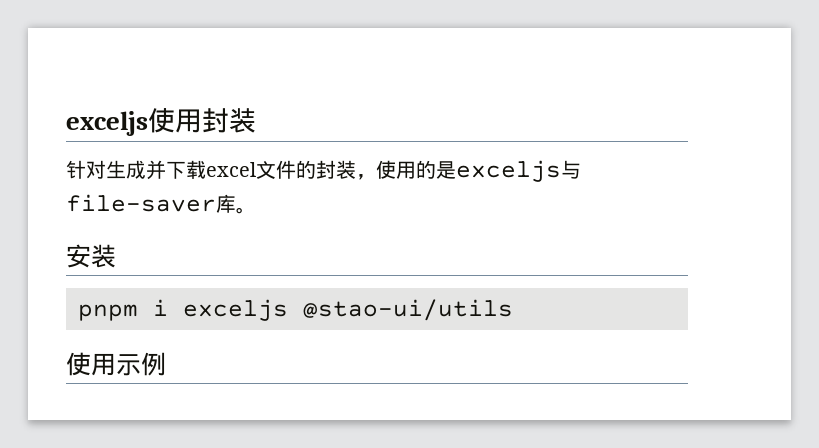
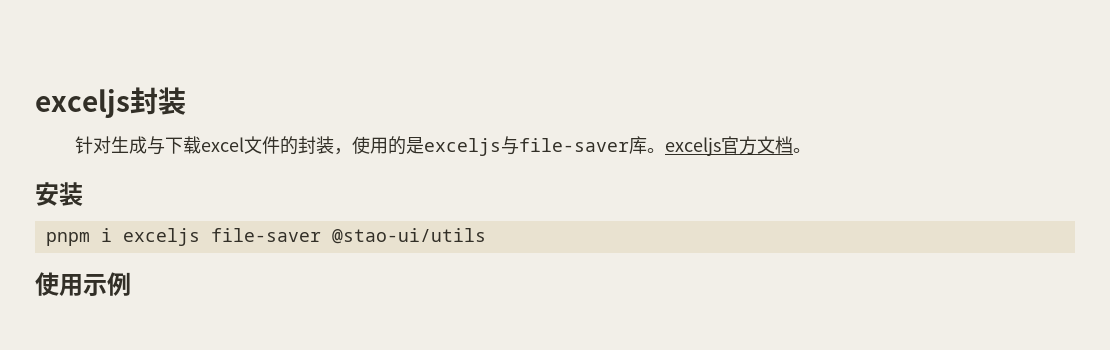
[66,108,202,136] exceljs使用 -> [35,89,130,118] exceljs
[146,160,166,180] 并 -> [147,136,166,155] 与
(256, 210) none -> [665,136,812,156] exceljs官方文档。
(288, 310) none -> [210,228,321,242] file-saver

